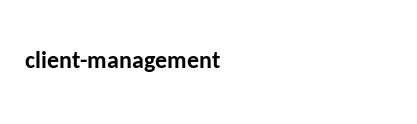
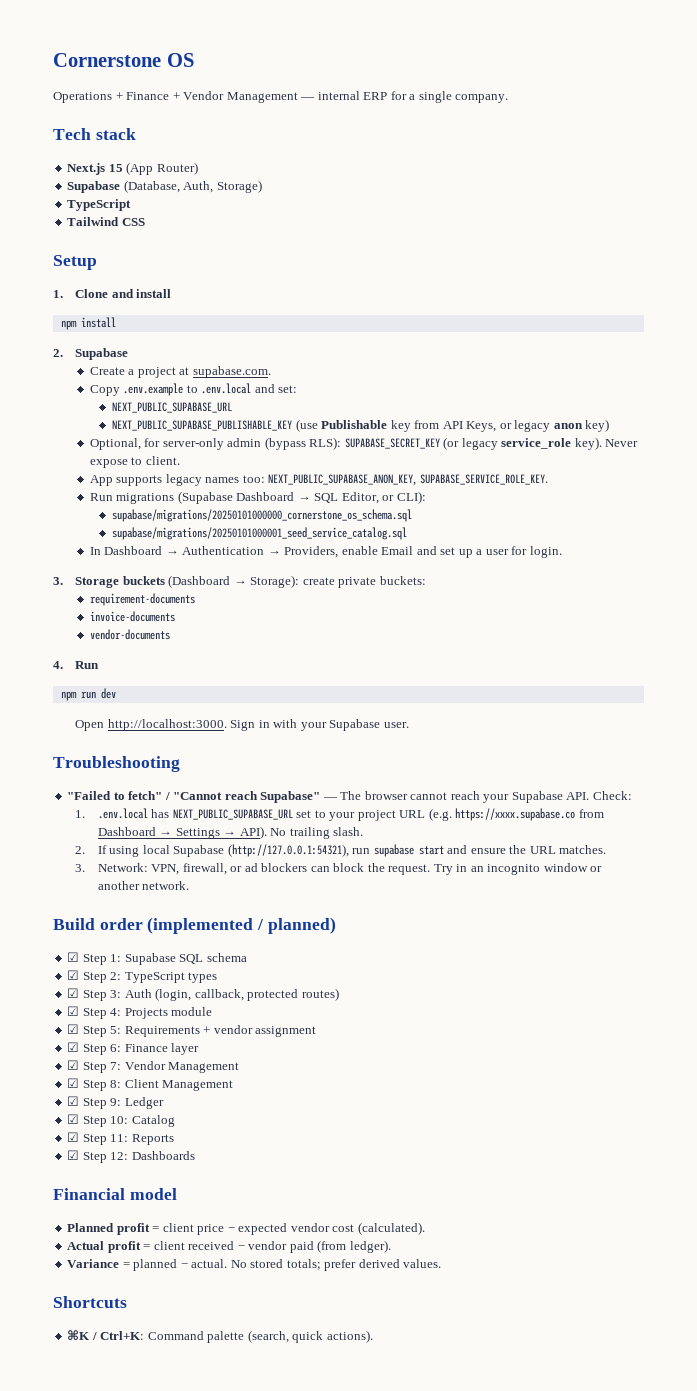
[25,51,220,72] client-management -> [53,53,194,67] [53,91,509,103] [53,128,136,140] [67,162,198,175] [67,180,262,193] [67,199,132,211] [67,217,145,226] [53,255,97,270] [53,289,172,298] [60,317,116,330] [53,348,129,360] [89,366,271,378] [89,383,298,396] [112,402,233,413] [112,419,610,432] [89,437,639,450] [89,456,180,468] [89,474,548,486] [89,491,426,504] [112,509,413,522] [112,527,408,540] [89,546,562,558] [53,575,426,588] [89,593,195,606] [89,611,175,622] [89,629,170,640] [53,661,100,669] [60,688,116,701] [75,719,409,731] [53,756,180,772] [67,791,632,803] [75,808,604,821] [97,826,364,839] [75,844,607,857] [75,863,603,875] [97,881,190,890] [53,917,336,934] [67,952,247,965] [67,970,218,983] [67,988,339,1001] [67,1006,213,1019] [67,1024,317,1037] [67,1042,200,1055] [67,1060,240,1073] [67,1078,234,1091] [67,1096,164,1109] [67,1114,175,1127] [67,1132,174,1145] [67,1150,195,1163] [53,1188,177,1200] [67,1222,425,1235] [67,1240,391,1253] [67,1259,442,1271] [53,1296,127,1308] [67,1330,373,1343] Cornerstone OS // Operations + Finance + Vendor Management — internal ERP for a single company. // Tech stack // Next.js 15 (App Router) // Supabase (Database, Auth, Storage) // TypeScript // Tailwind CSS // Setup // 1. Clone and install // npm install // 2. Supabase // Create a project at supabase.com. // Copy .env.example to .env.local and set: // NEXT_PUBLIC_SUPABASE_URL // NEXT_PUBLIC_SUPABASE_PUBLISHABLE_KEY (use Publishable key from API Keys, or legacy anon key) // Optional, for server-only admin (bypass RLS): SUPABASE_SECRET_KEY (or legacy service_role key). Never expose to client. // App supports legacy names too: NEXT_PUBLIC_SUPABASE_ANON_KEY, SUPABASE_SERVICE_ROLE_KEY. // Run migrations (Supabase Dashboard → SQL Editor, or CLI): // supabase/migrations/20250101000000_cornerstone_os_schema.sql // supabase/migrations/20250101000001_seed_service_catalog.sql // In Dashboard → Authentication → Providers, enable Email and set up a user for login. // 3. Storage buckets (Dashboard → Storage): create private buckets: // requirement-documents // invoice-documents // vendor-documents // 4. Run // npm run dev // Open http://localhost:3000. Sign in with your Supabase user. // Troubleshooting // "Failed to fetch" / "Cannot reach Supabase" — The browser cannot reach your Supabase API. Check: // 1. .env.local has NEXT_PUBLIC_SUPABASE_URL set to your project URL (e.g. https://xxxx.supabase.co from Dashboard → Settings → API). No trailing slash. // 2. If using local Supabase (http://127.0.0.1:54321), run supabase start and ensure the URL matches. // 3. Network: VPN, firewall, or ad blockers can block the request. Try in an incognito window or another network. // Build order (implemented / planned) // ☑ Step 1: Supabase SQL schema // ☑ Step 2: TypeScript types // ☑ Step 3: Auth (login, callback, protected routes) // ☑ Step 4: Projects module // ☑ Step 5: Requirements + vendor assignment // ☑ Step 6: Finance layer // ☑ Step 7: Vendor Management // ☑ Step 8: Client Management // ☑ Step 9: Ledger // ☑ Step 10: Catalog // ☑ Step 11: Reports // ☑ Step 12: Dashboards // Financial model // Planned profit = client price − expected vendor cost (calculated). // Actual profit = client received − vendor paid (from ledger). // Variance = planned − actual. No stored totals; prefer derived values. // Shortcuts // ⌘K / Ctrl+K: Command palette (search, quick actions).

